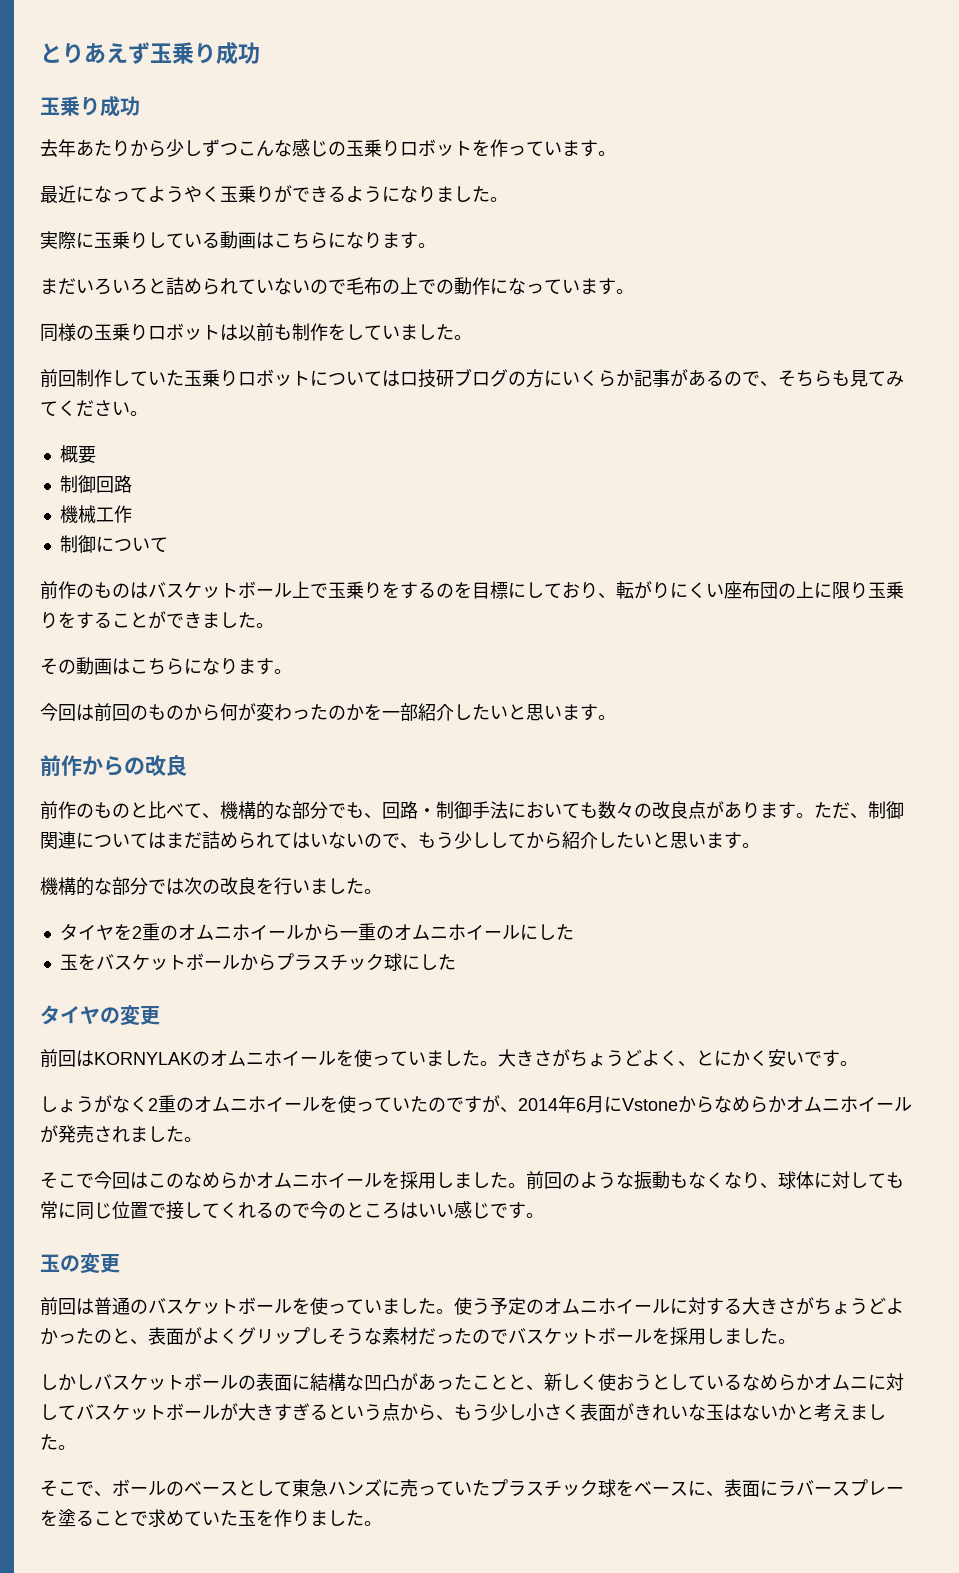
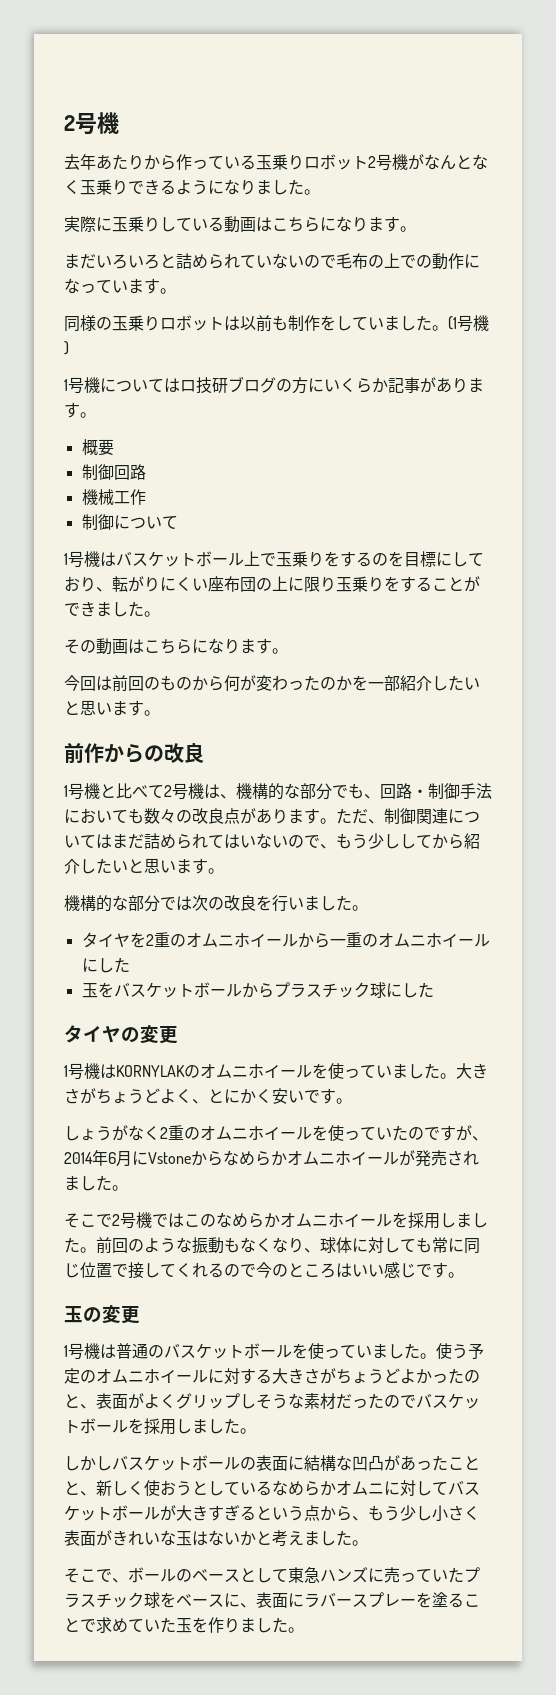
[40,42,260,65] [40,95,140,117] [40,139,616,157] [40,185,202,203] とりあえず玉乗り成功 // 玉乗り成功 // 去年あたりから少しずつこんな感じの玉乗りロボットを作っています。 // 最近になってようや -> [64,112,119,135] [64,154,488,171] 2号機 // 去年あたりから作っている玉乗りロボット2号機がなんとな
[274,185,292,203] が -> (128, 187) none
[40,369,310,387] // 前回制作していた玉乗りロボット -> [448,315,489,332] [64,341,69,355] [64,377,100,394] (1号機) // 1号機
[706,370,904,387] [40,400,130,417] るので、そちらも見てみてください -> [452,378,484,393] [64,402,80,418] ります
[40,581,130,599] 前作のもの -> [64,551,100,568] 1号機
[40,801,202,819] 前作のものと比べて -> [64,783,220,800] 1号機と比べて2号機は
[40,1049,76,1067] 前回 -> [64,1063,100,1080] 1号機
[94,1171,130,1189] 今回 -> [112,1212,168,1229] 2号機で
[40,1297,76,1315] 前回 -> [64,1343,100,1360] 1号機

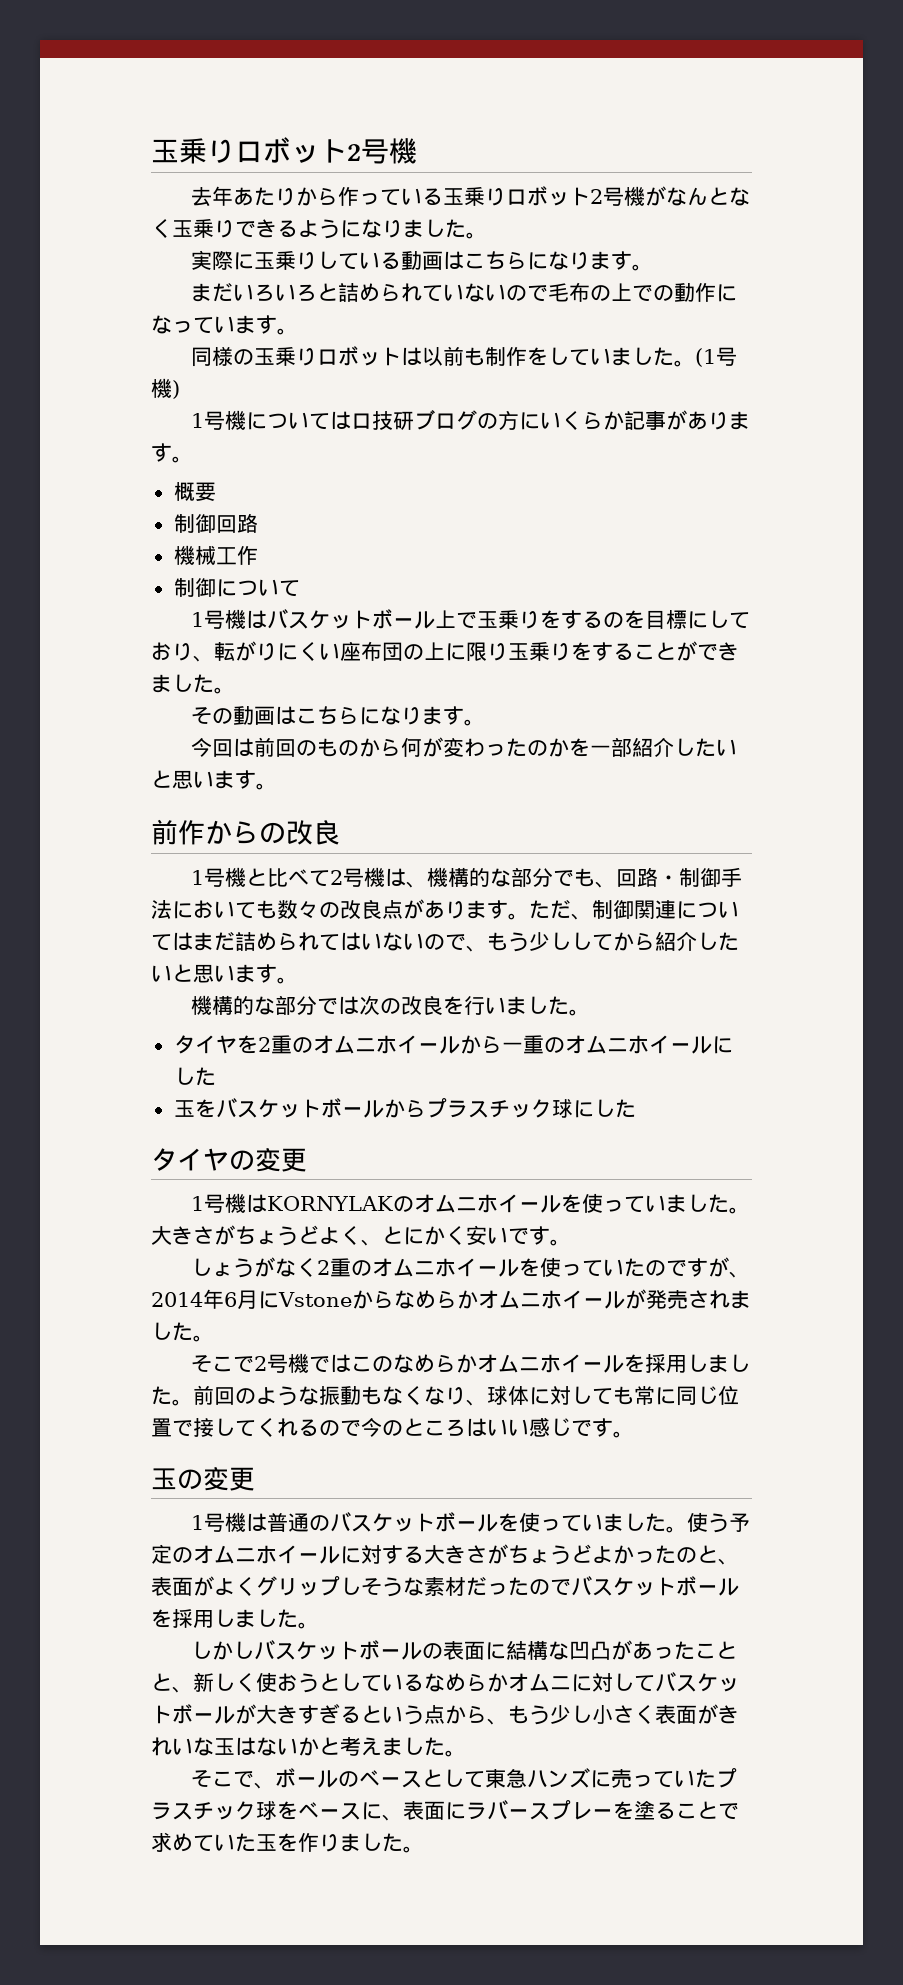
(64, 123) none -> [151,137,347,164] 玉乗りロボット

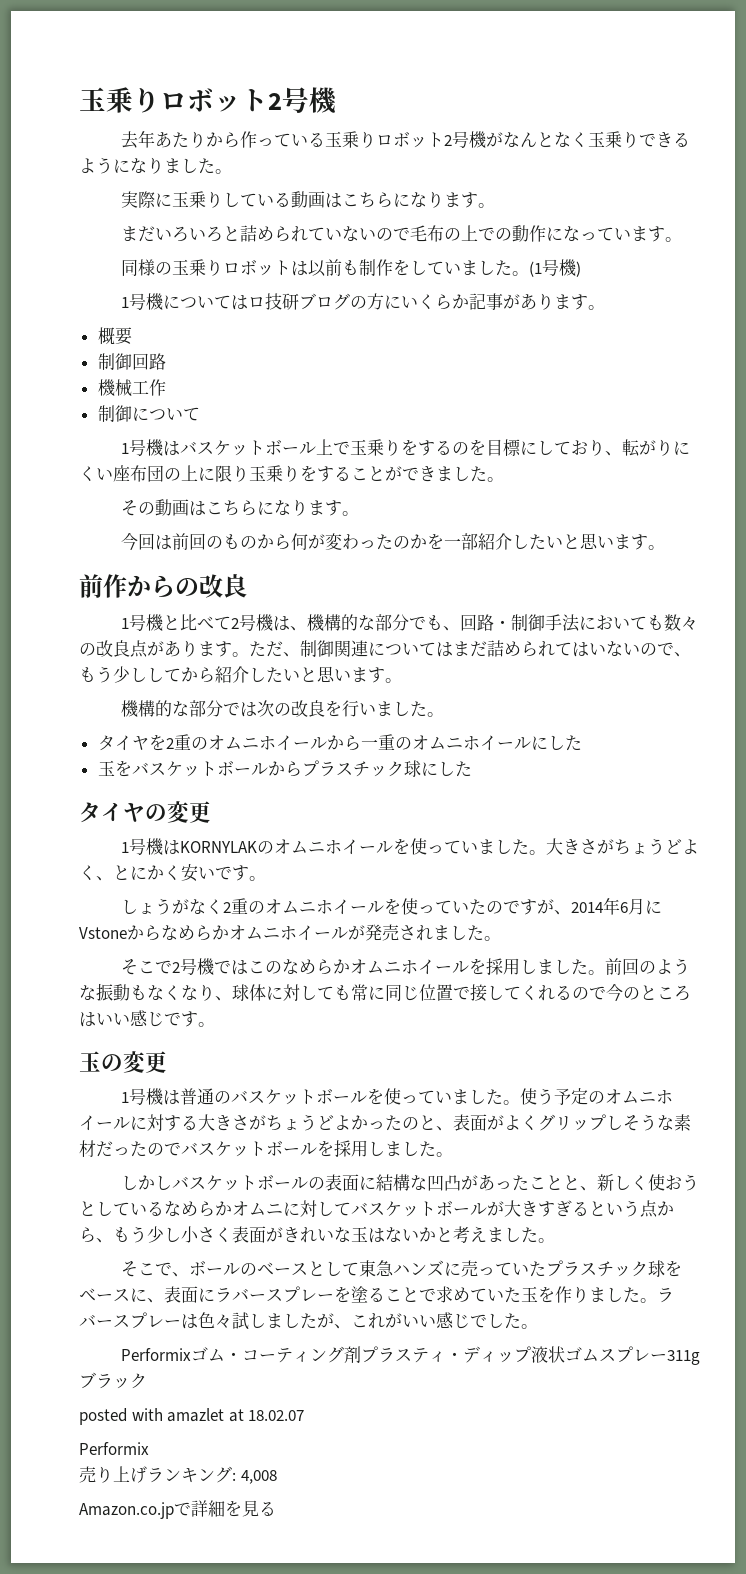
(424, 1849) none -> [657,1288,674,1303] [79,1312,538,1330] [121,1346,701,1365] [79,1372,147,1389] [79,1408,305,1425] [79,1442,149,1455] [79,1466,277,1484] [79,1500,276,1519] ラバースプレーは色々試しましたが、これがいい感じでした。 // Performixゴム・コーティング剤プラスティ・ディップ液状ゴムスプレー311gブラック // posted with amazlet at 18.02.07 // Performix // 売り上げランキング: 4,008 // Amazon.co.jpで詳細を見る

